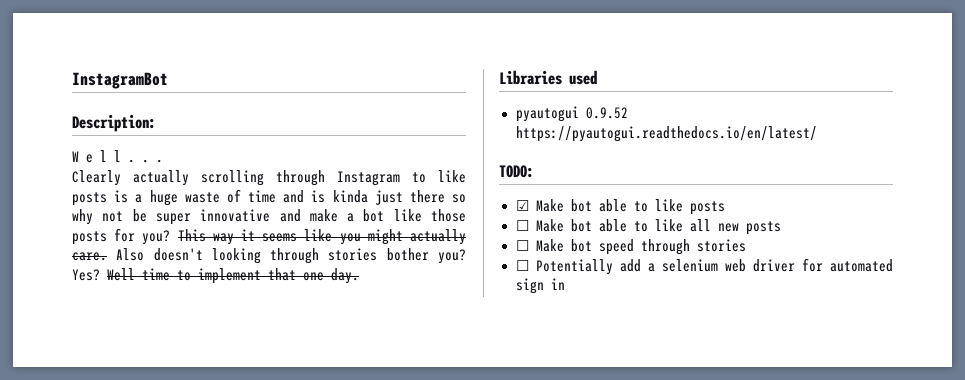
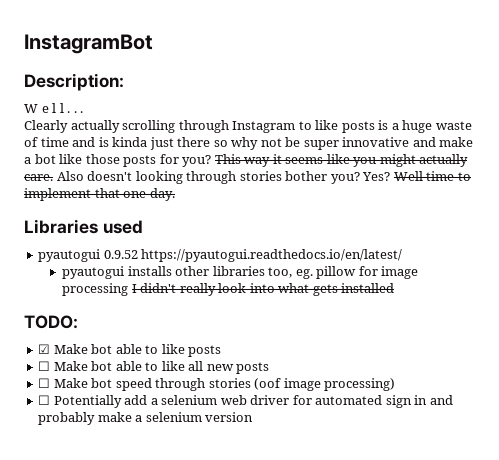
(817, 134) none -> [62,266,419,279] [62,283,395,296] // pyautogui installs other libraries too, eg. pillow for image processing I didn't really look into what gets installed
(746, 245) none -> [254,378,396,391] (oof image processing)
(565, 284) none -> [429,395,453,405] [38,412,254,425] and probably make a selenium version

